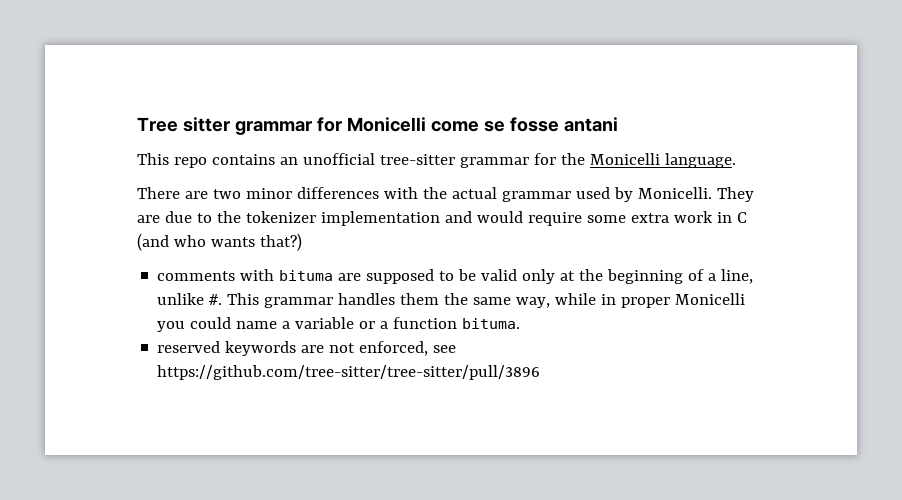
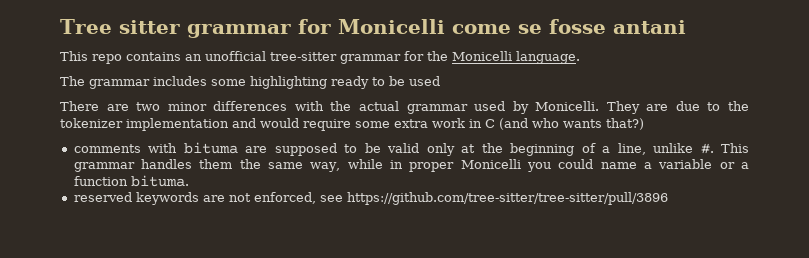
(736, 160) none -> [60,76,440,89] // The grammar includes some highlighting ready to be used

